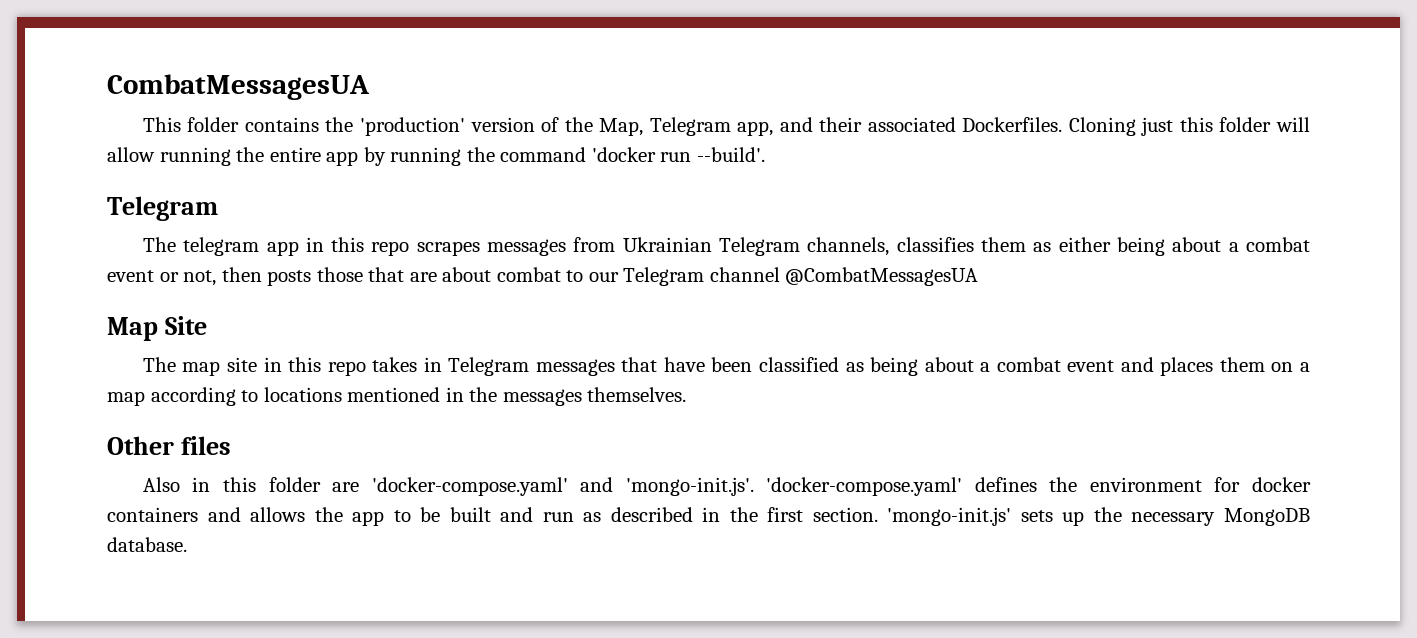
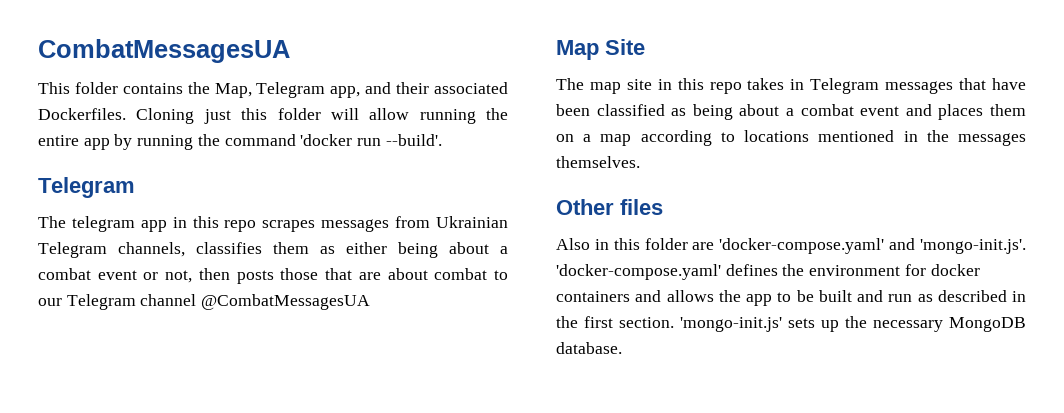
[359,117,593,136] 'production' version of the -> (210, 88) none

